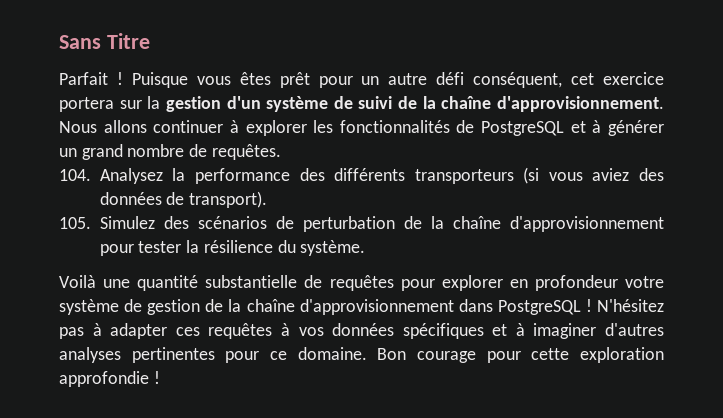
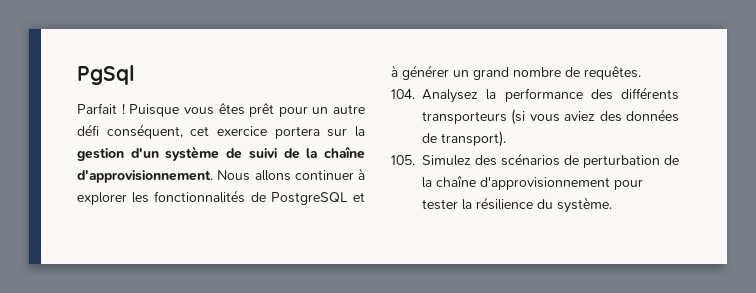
[59,33,150,49] Sans Titre -> [77,65,135,85] PgSql
[59,275,665,291] [59,299,664,315] [59,323,664,339] [59,347,664,363] [59,371,160,387] // Voilà une quantité substantielle de requêtes pour explorer en profondeur votre système de gestion de la chaîne d'approvisionnement dans PostgreSQL ! N'hésitez pas à adapter ces requêtes à vos données spécifiques et à imaginer d'autres analyses pertinentes pour ce domaine. Bon courage pour cette exploration approfondie ! -> (612, 205) none

